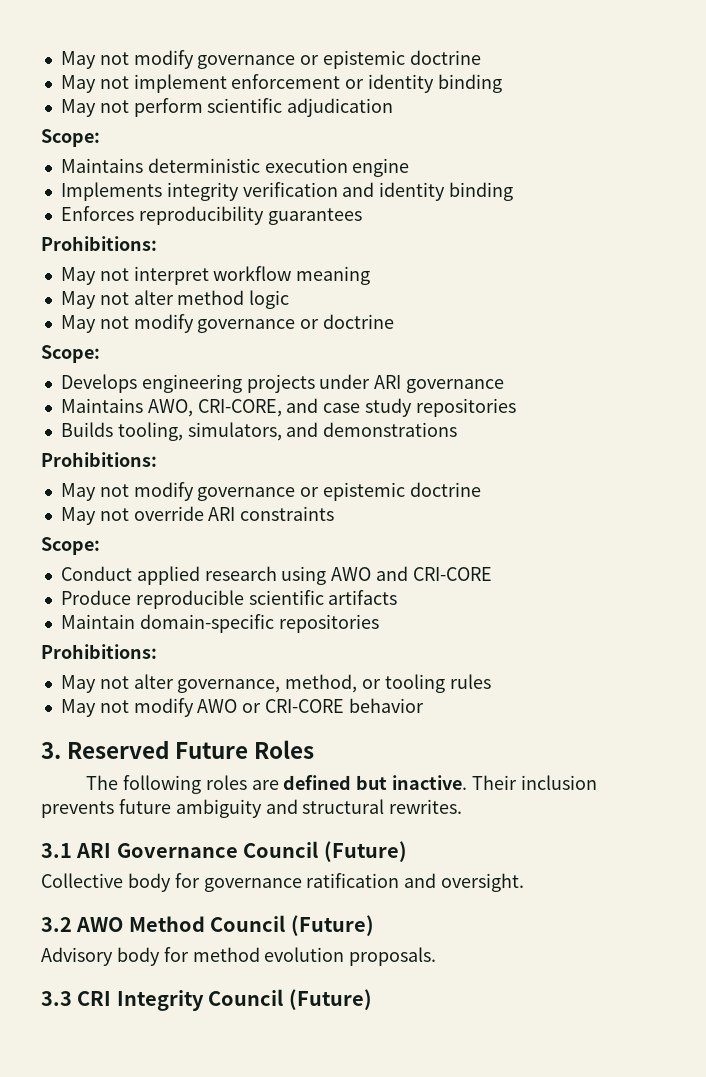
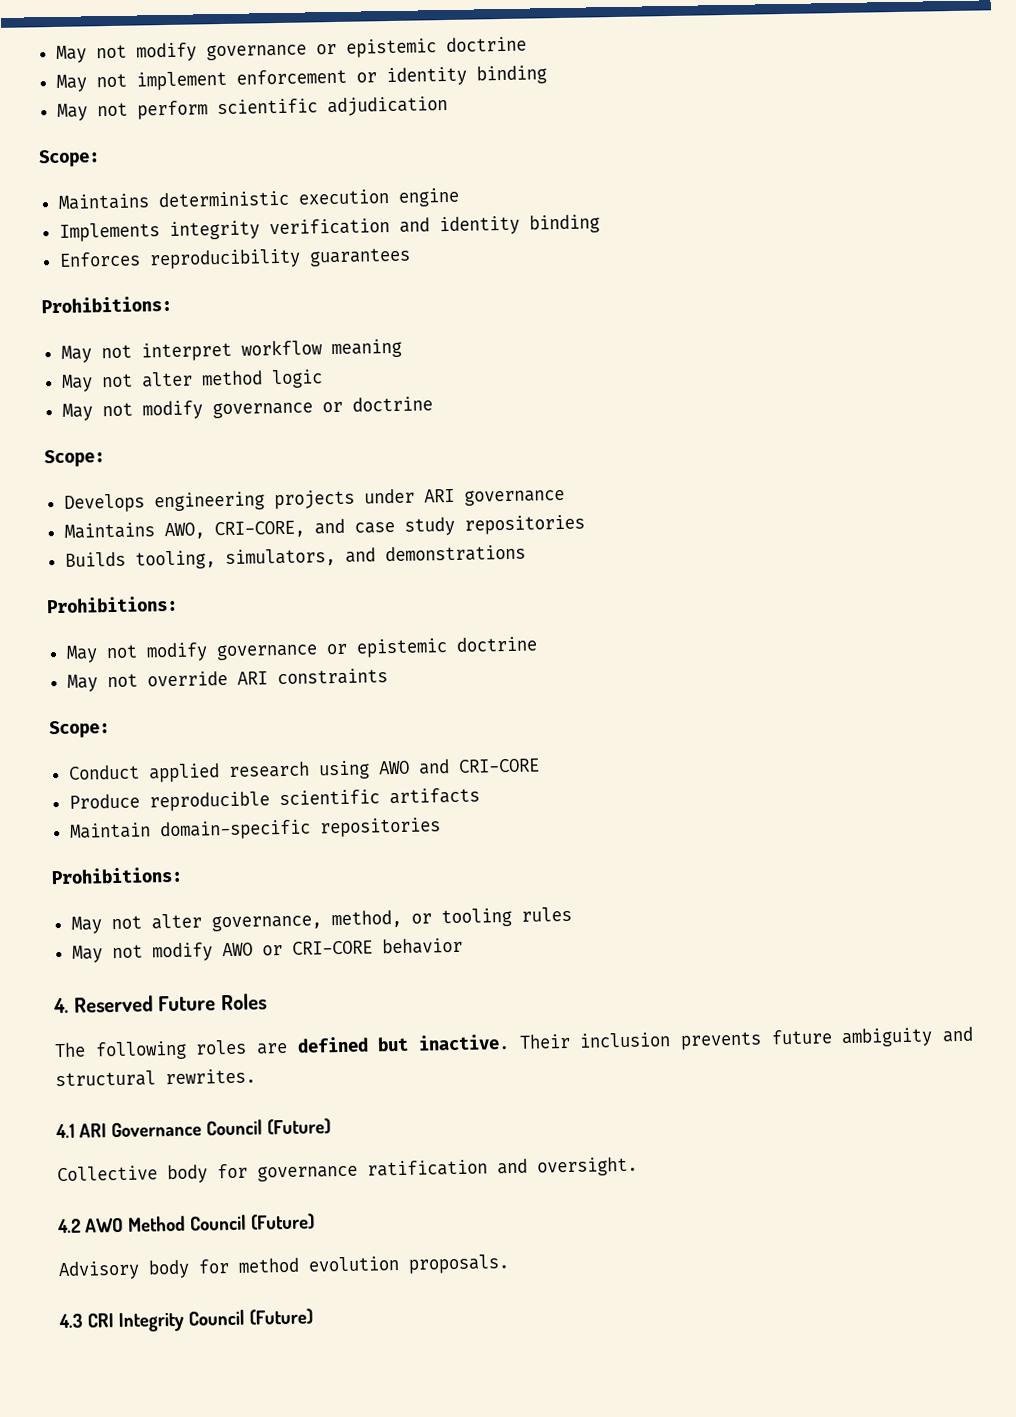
[41,742,61,759] 3. -> [53,997,69,1014] 4.
[41,843,72,858] 3.1 -> [55,1123,75,1139] 4.1
[41,917,72,932] 3.2 -> [57,1218,81,1234] 4.2
[41,991,72,1006] 3.3 -> [58,1313,83,1329] 4.3

